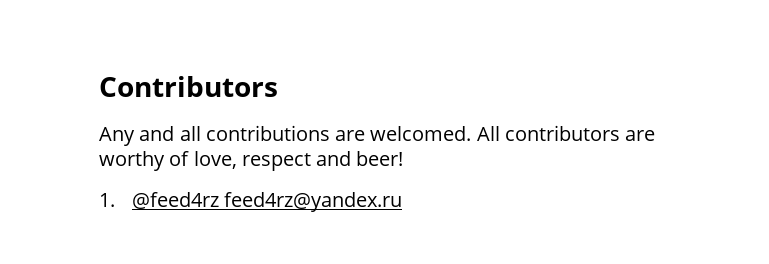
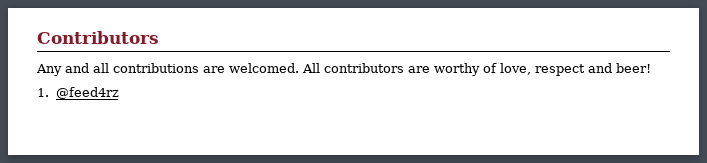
[224,192,403,212] feed4rz@yandex.ru -> (119, 93) none

